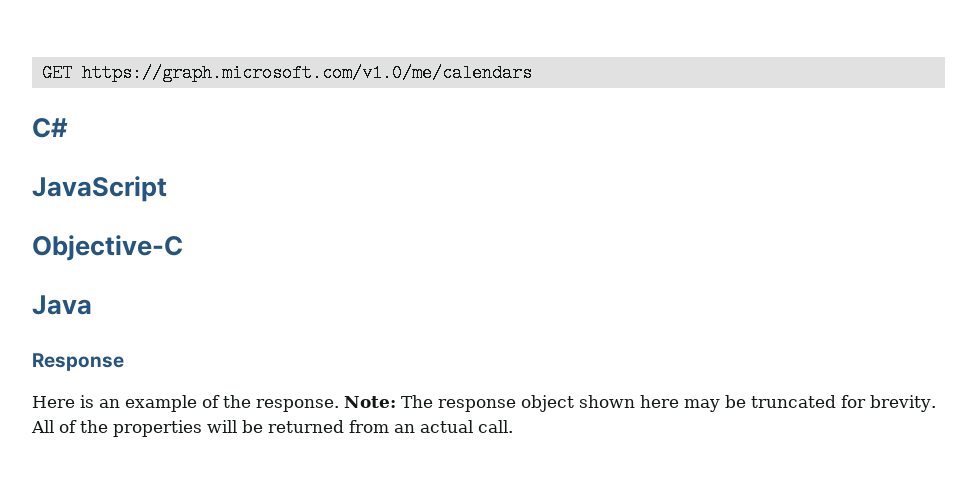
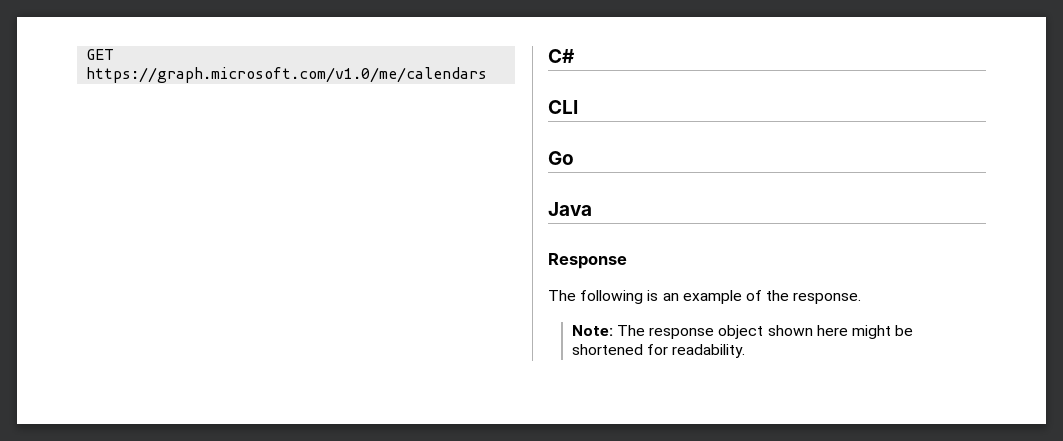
[32,176,167,202] [32,235,183,261] JavaScript // Objective-C -> [548,100,578,114] [548,151,574,165] CLI // Go
[32,396,75,408] Here -> [548,290,644,304] The following
(339, 405) none -> (862, 298) //
[684,395,936,412] [31,420,513,437] may be truncated for brevity. All of the properties will be returned from an actual call. -> [851,325,914,339] [571,344,746,358] might be shortened for readability.

